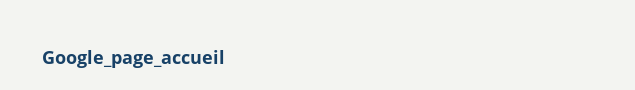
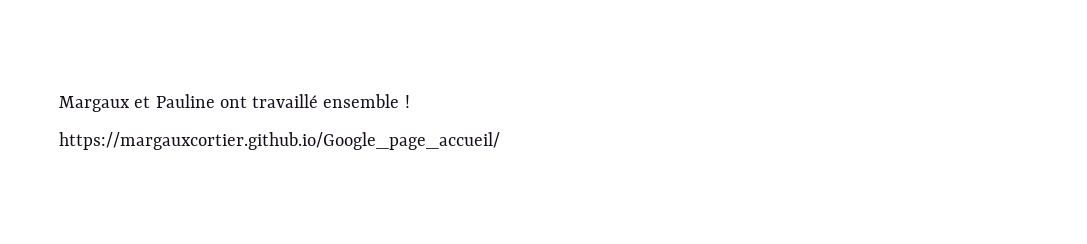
[42,50,225,68] Google_page_accueil -> [59,94,410,112] [59,132,500,150] Margaux et Pauline ont travaillé ensemble ! // https://margauxcortier.github.io/Google_page_accueil/

